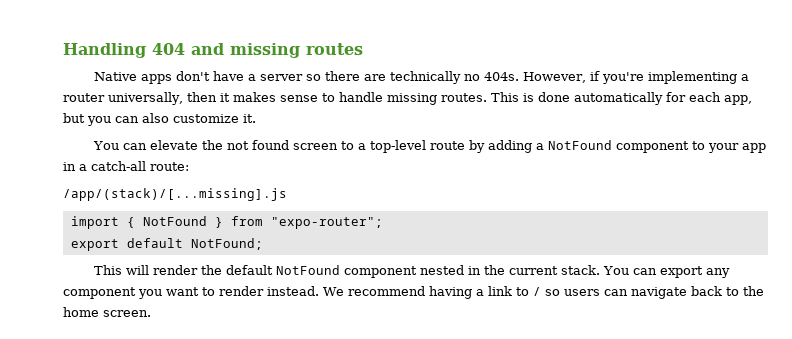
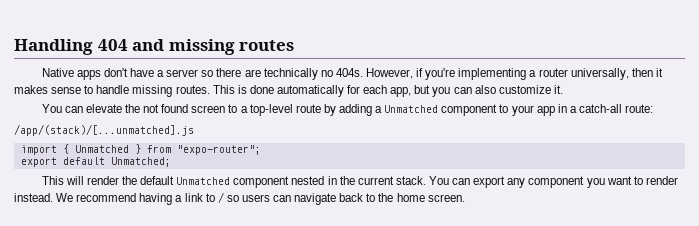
[548,140,613,150] NotFound -> [384,105,439,113] Unmatched
[63,188,287,201] /app/(stack)/[...missing].js -> [14,124,194,136] /app/(stack)/[...unmatched].js
[142,216,207,226] NotFound -> [74,145,129,153] Unmatched
[190,238,263,250] NotFound; -> [110,157,171,167] Unmatched;
[276,265,341,275] NotFound -> [176,177,231,185] Unmatched

